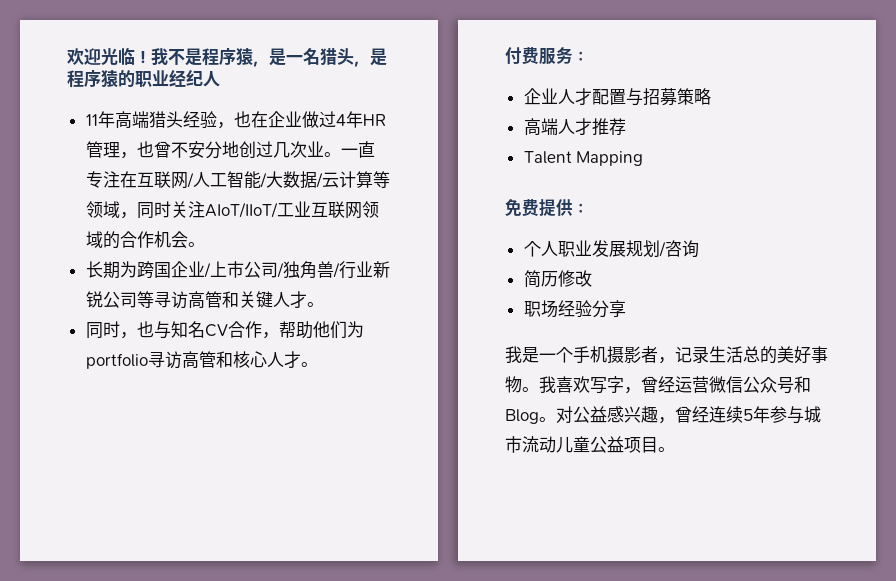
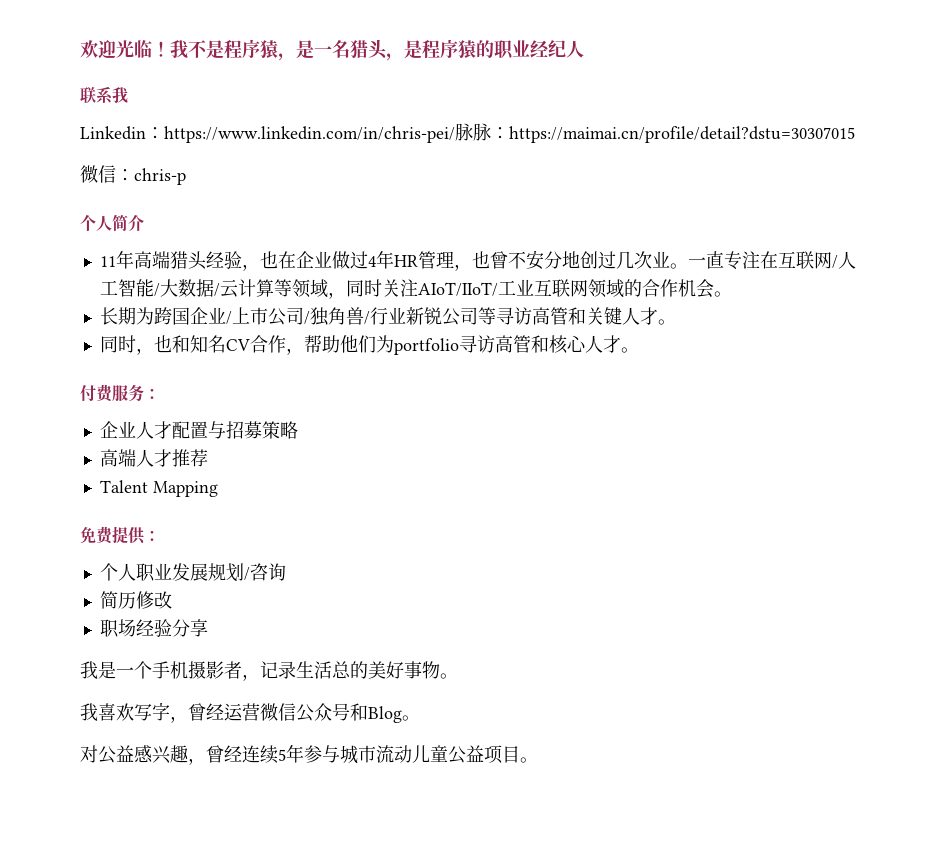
(220, 79) none -> [80,86,128,104] [80,123,855,143] [80,165,186,185] [80,214,144,231] // 联系我 // Linkedin：https://www.linkedin.com/in/chris-pei/脉脉：https://maimai.cn/profile/detail?dstu=30307015 // 微信：chris-p // 个人简介
[153,321,171,339] 与 -> [171,335,190,353] 和
(539, 389) none -> (458, 676) //
(556, 419) none -> (420, 718) //

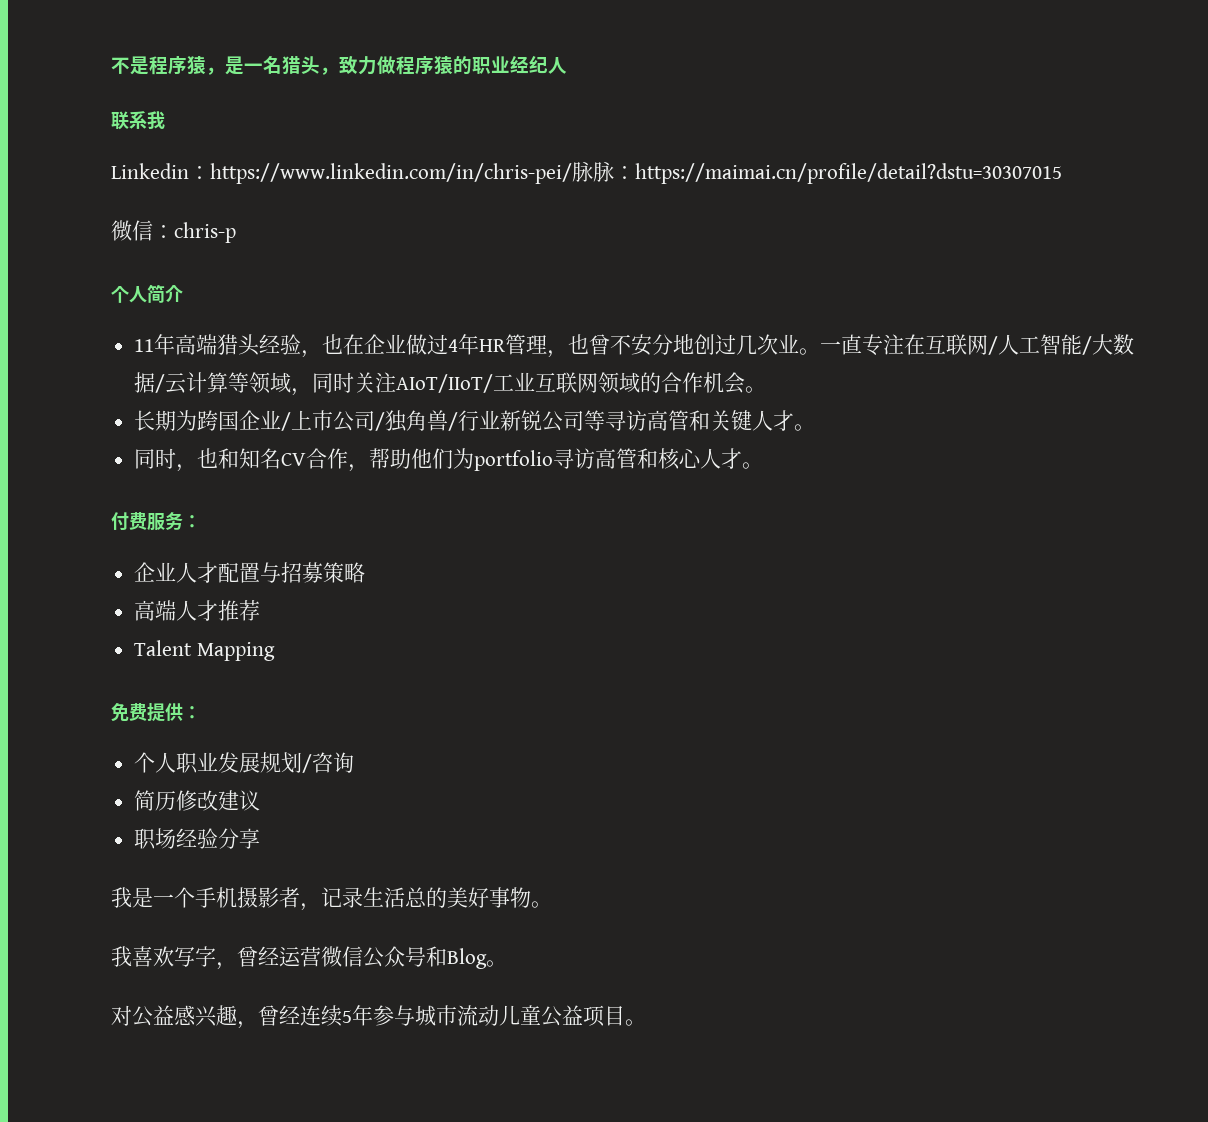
[80,40,188,59] 欢迎光临！我 -> (111, 65) none
[404,40,422,59] 是 -> [339,56,396,75] 致力做
(172, 600) none -> [218,790,261,811] 建议

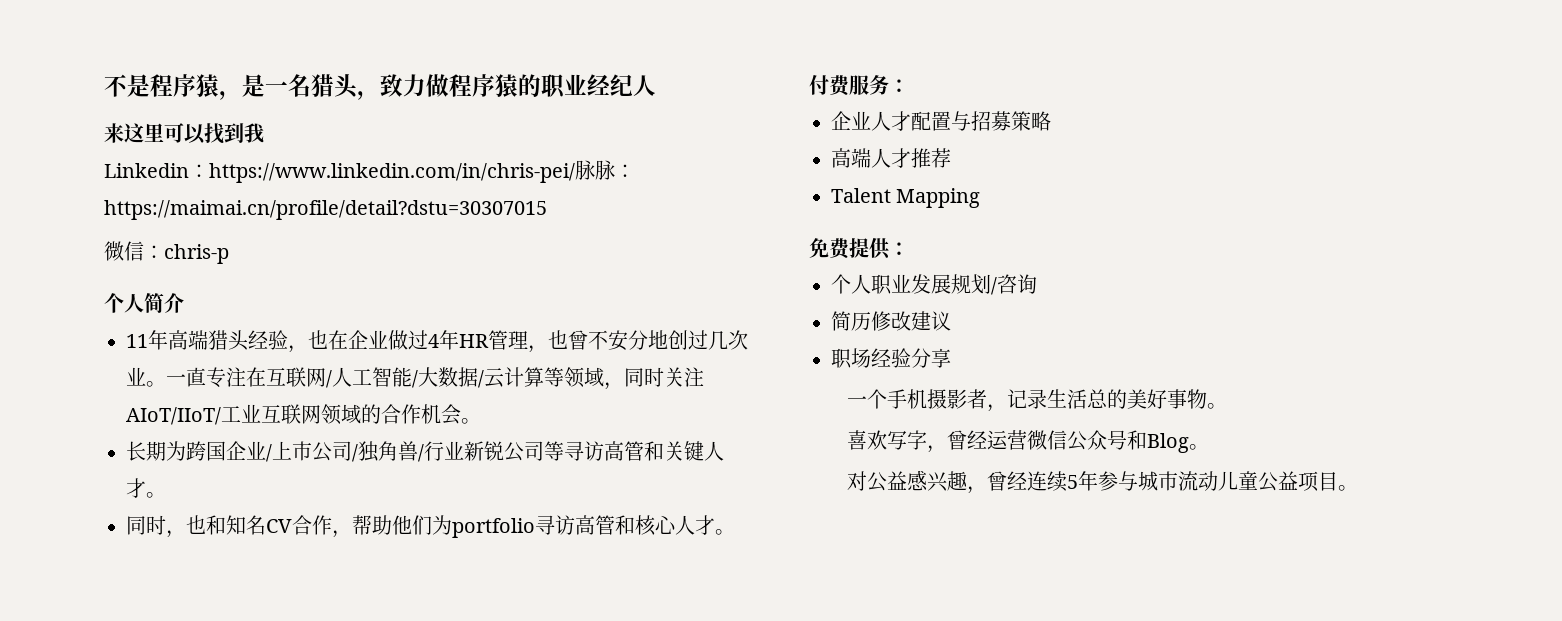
[111,111,147,130] 联系 -> [104,123,244,144] 来这里可以找到
[111,887,153,908] 我是 -> (951, 358) none
[111,946,132,967] 我 -> (1228, 406) none

